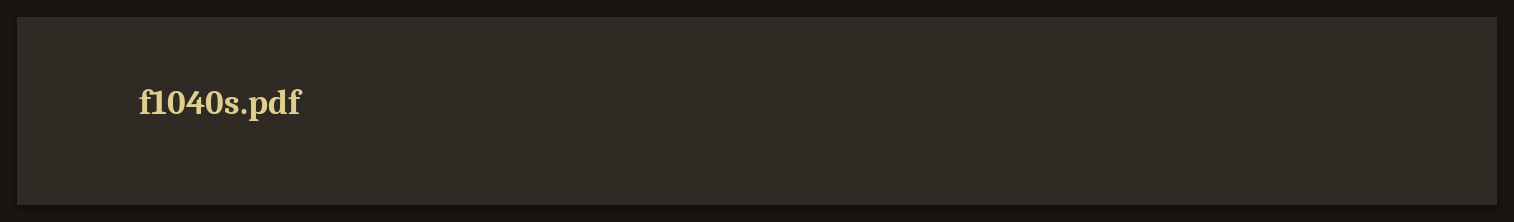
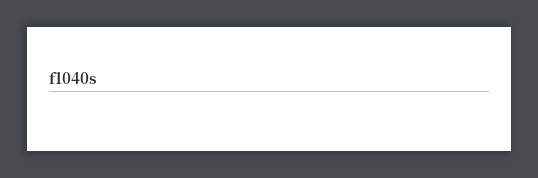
[139,89,303,121] f1040s.pdf -> [49,72,96,84] f1040s

